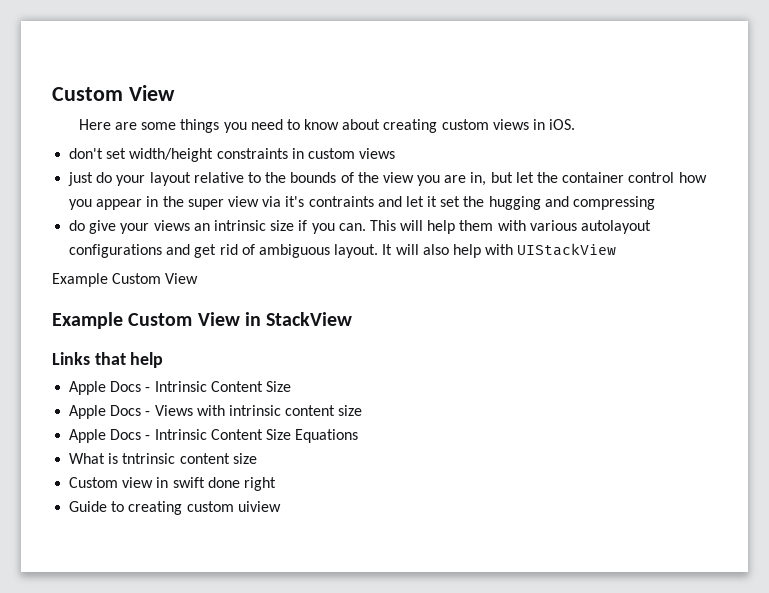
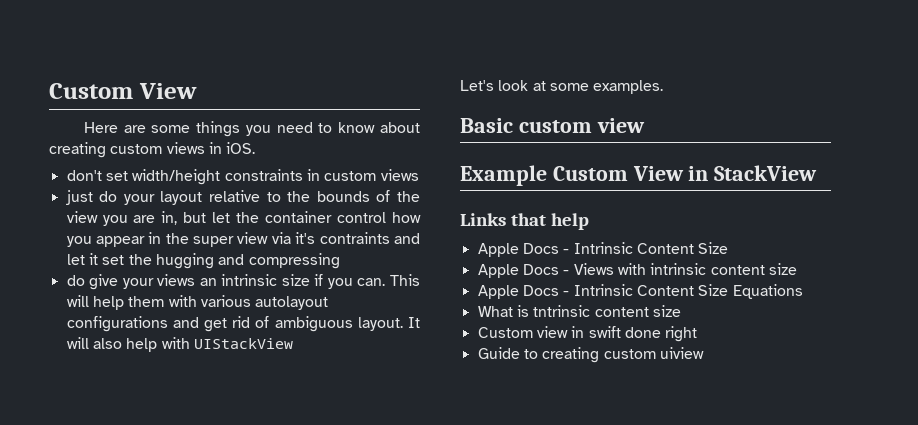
[52,273,199,287] Example Custom View -> [460,80,664,94] [460,118,645,133] Let's look at some examples. // Basic custom view

